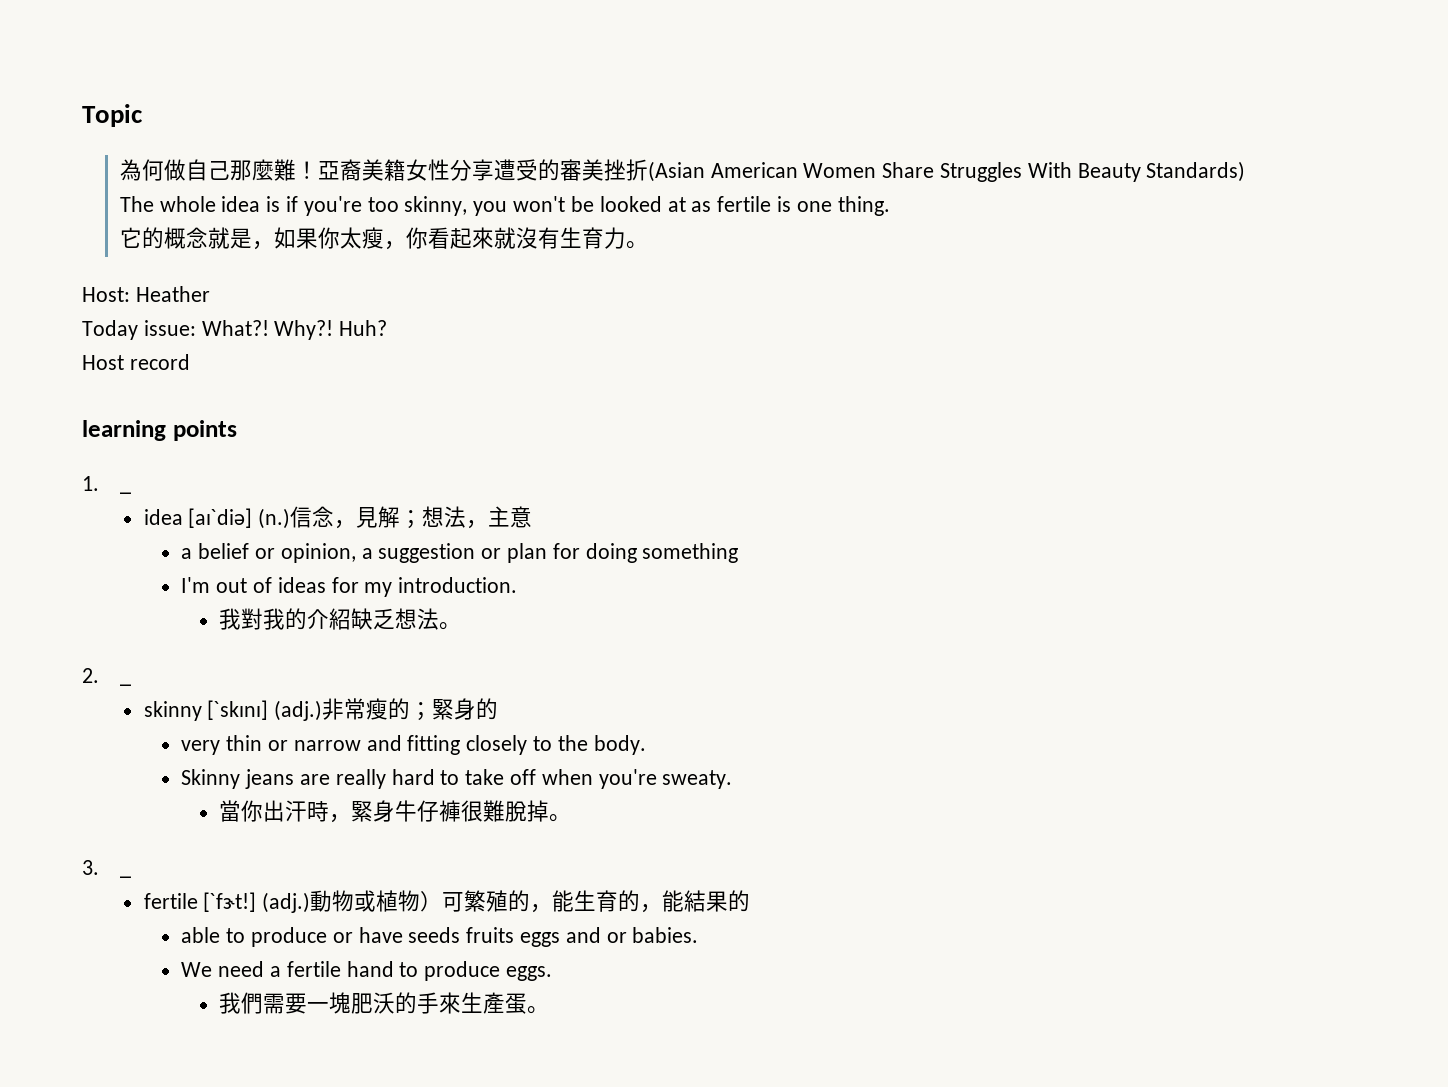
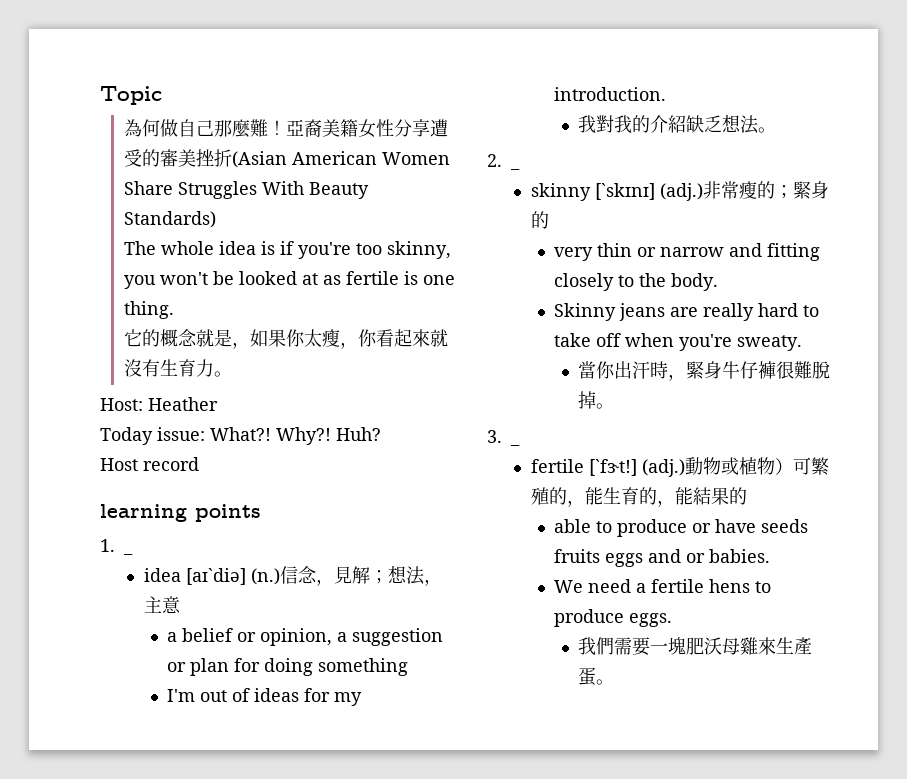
[346,961,394,977] hand -> [709,579,751,593] hens
[395,992,440,1014] 的手 -> [721,637,758,655] 母雞

